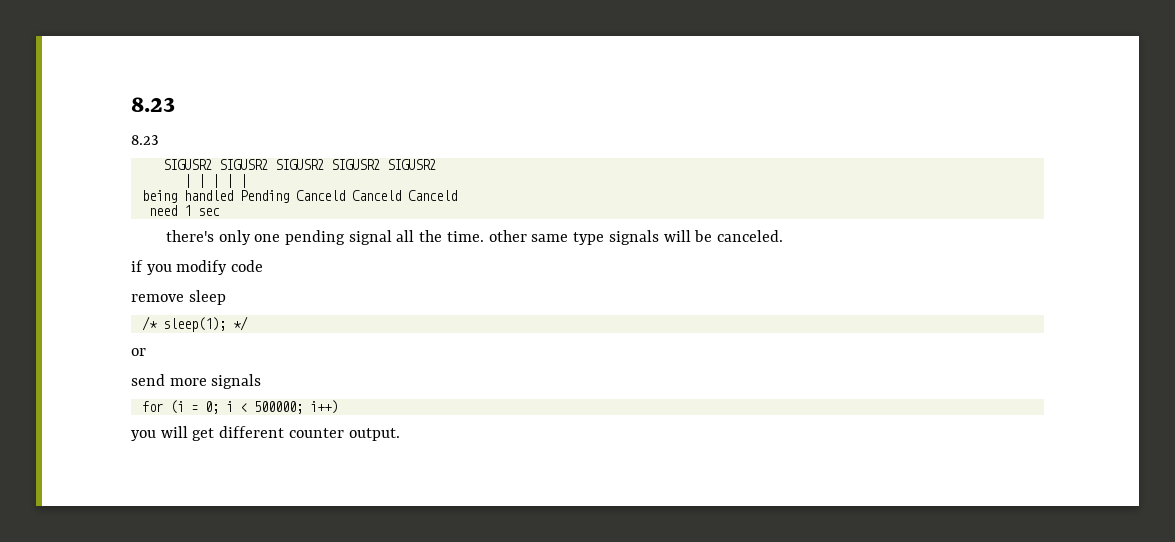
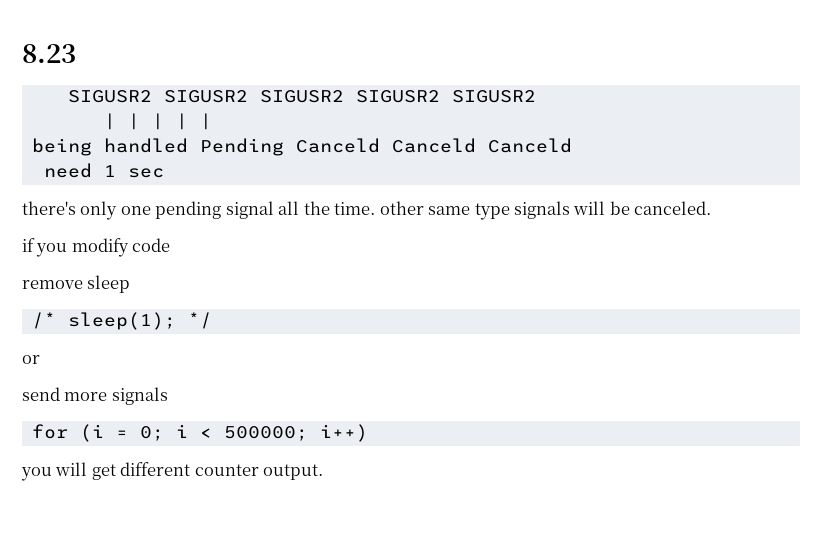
[131,97,175,112] [131,135,159,145] 8.23 // 8.23 -> [22,44,76,63] 8.23

